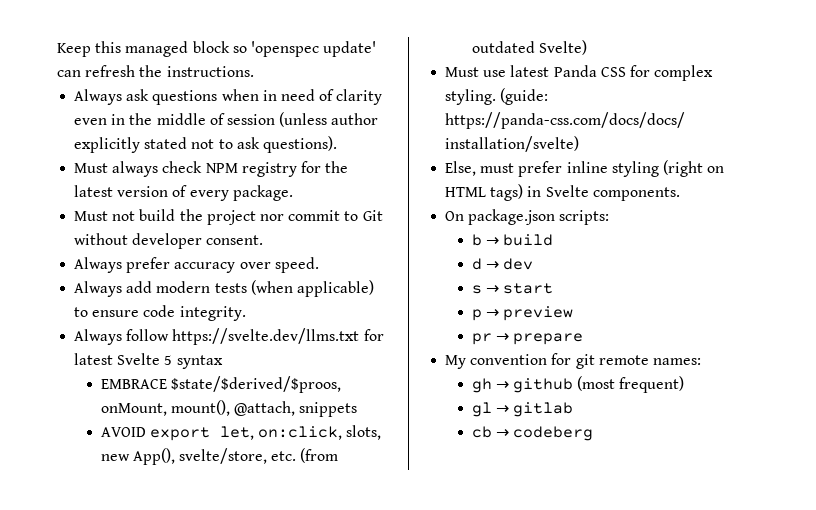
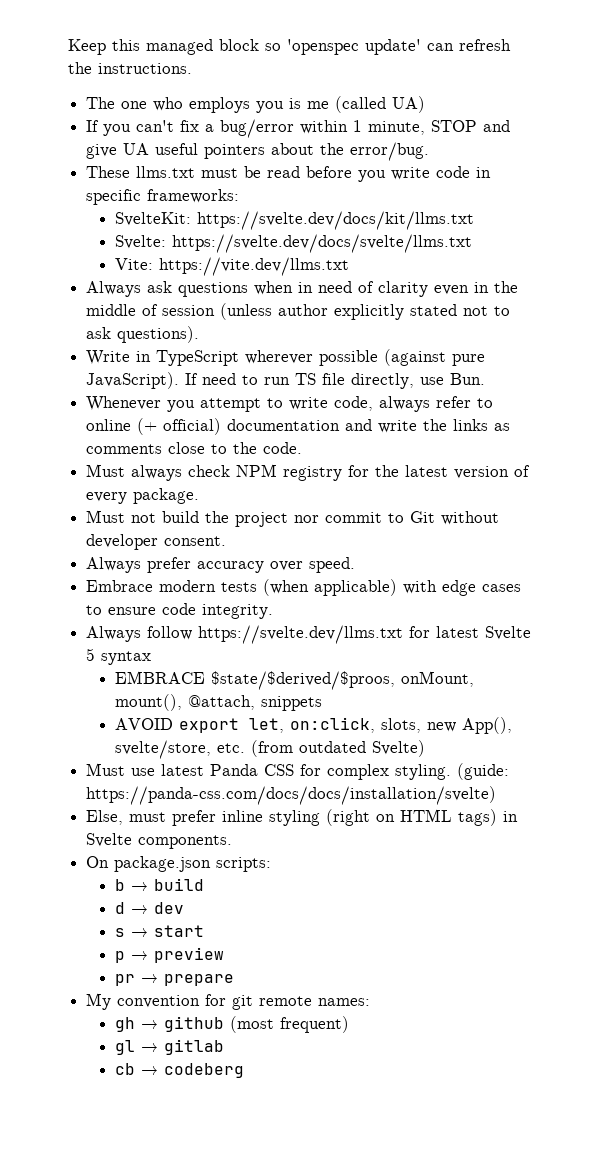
(254, 71) none -> [86,96,426,113] [86,119,511,138] [86,142,430,161] [86,166,492,182] [86,189,240,205] [115,211,475,230] [115,234,473,253] [115,257,350,276] // The one who employs you is me (called UA) // If you can't fix a bug/error within 1 minute, STOP and give UA useful pointers about the error/bug. // These llms.txt must be read before you write code in specific frameworks: // SvelteKit: https://svelte.dev/docs/kit/llms.txt // Svelte: https://svelte.dev/docs/svelte/llms.txt // Vite: https://vite.dev/llms.txt
(337, 144) none -> [86,349,486,366] [86,372,486,389] [86,396,494,412] [86,418,511,435] [86,442,303,454] // Write in TypeScript wherever possible (against pure JavaScript). If need to run TS file directly, use Bun. // Whenever you attempt to write code, always refer to online (+ official) documentation and write the links as comments close to the code.
[74,281,153,297] Always add -> [86,580,154,592] Embrace
(374, 288) none -> [403,580,522,596] with edge cases

